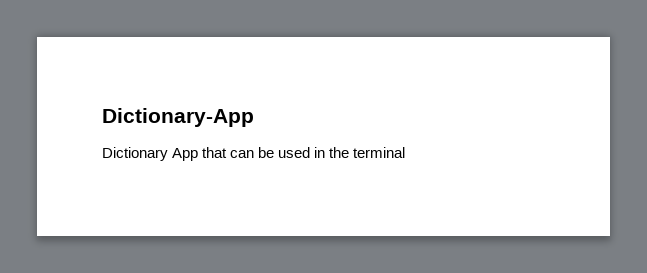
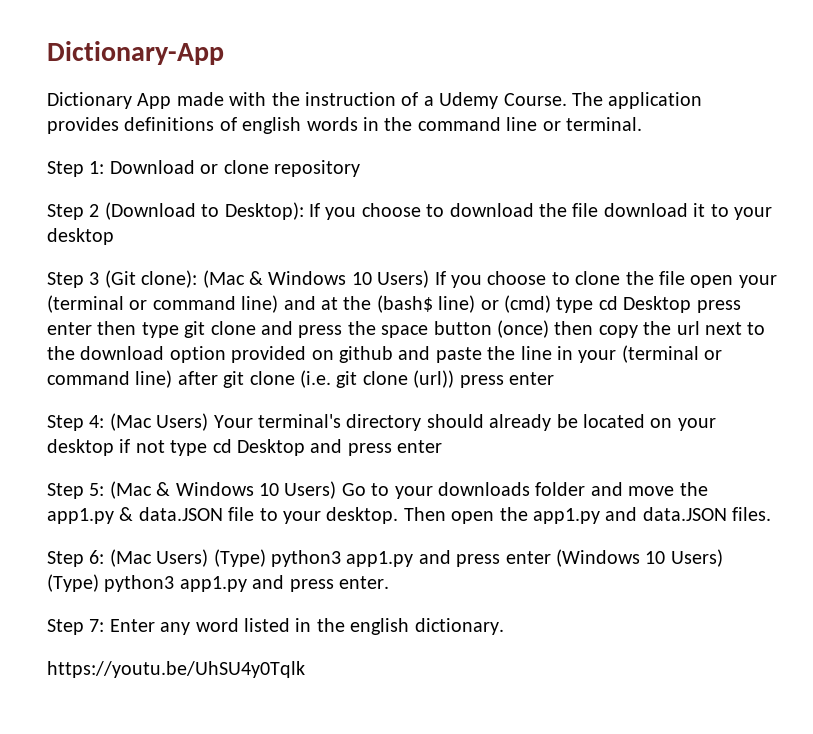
[202,147,406,158] that can be used in the terminal -> [176,92,703,109] [47,117,642,134] [47,160,360,177] [47,202,772,220] [47,228,114,245] [47,270,777,288] [47,295,741,313] [47,320,766,338] [47,345,723,363] [47,370,554,388] [47,413,716,431] [47,439,443,456] [47,481,708,499] [47,507,772,524] [47,549,723,567] [47,574,389,592] [47,618,504,635] [47,661,305,678] made with the instruction of a Udemy Course. The application provides definitions of english words in the command line or terminal. // Step 1: Download or clone repository // Step 2 (Download to Desktop): If you choose to download the file download it to your desktop // Step 3 (Git clone): (Mac & Windows 10 Users) If you choose to clone the file open your (terminal or command line) and at the (bash$ line) or (cmd) type cd Desktop press enter then type git clone and press the space button (once) then copy the url next to the download option provided on github and paste the line in your (terminal or command line) after git clone (i.e. git clone (url)) press enter // Step 4: (Mac Users) Your terminal's directory should already be located on your desktop if not type cd Desktop and press enter // Step 5: (Mac & Windows 10 Users) Go to your downloads folder and move the app1.py & data.JSON file to your desktop. Then open the app1.py and data.JSON files. // Step 6: (Mac Users) (Type) python3 app1.py and press enter (Windows 10 Users) (Type) python3 app1.py and press enter. // Step 7: Enter any word listed in the english dictionary. // https://youtu.be/UhSU4y0Tqlk

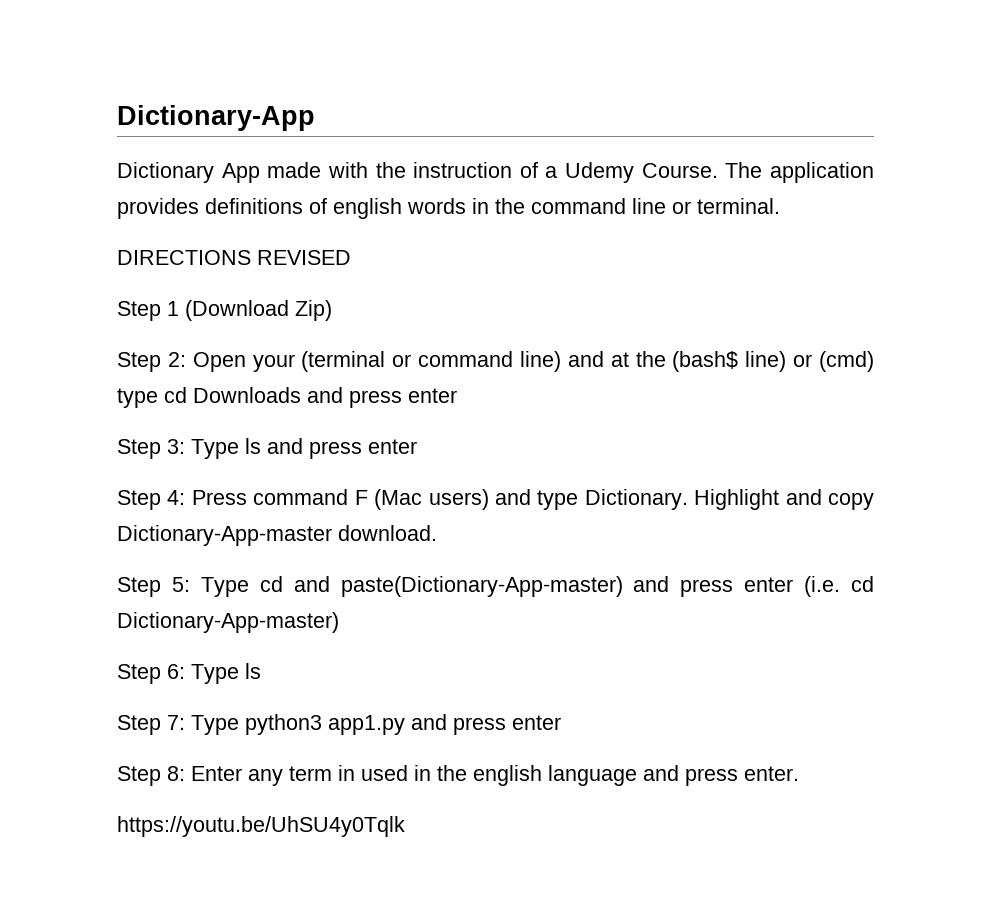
[47,160,360,177] [47,202,772,220] [47,228,114,245] [47,270,734,288] Step 1: Download or clone repository // Step 2 (Download to Desktop): If you choose to download the file download it to your desktop // Step 3 (Git clone): (Mac & Windows 10 Users) If you choose to clone the file open -> [117,250,351,265] [117,300,332,321] [117,352,246,372] DIRECTIONS REVISED // Step 1 (Download Zip) // Step 2: Open
[623,296,741,313] [47,320,766,338] [47,345,723,363] [47,370,554,388] [47,413,716,431] [47,439,443,456] [47,481,708,499] [47,507,772,524] [47,549,723,567] [47,574,389,592] [47,618,504,635] Desktop press enter then type git clone and press the space button (once) then copy the url next to the download option provided on github and paste the line in your (terminal or command line) after git clone (i.e. git clone (url)) press enter // Step 4: (Mac Users) Your terminal's directory should already be located on your desktop if not type cd Desktop and press enter // Step 5: (Mac & Windows 10 Users) Go to your downloads folder and move the app1.py & data.JSON file to your desktop. Then open the app1.py and data.JSON files. // Step 6: (Mac Users) (Type) python3 app1.py and press enter (Windows 10 Users) (Type) python3 app1.py and press enter. // Step 7: Enter any word listed in the english dictionary. -> [193,387,457,408] [117,438,417,459] [117,489,874,510] [117,525,437,546] [117,576,874,597] [117,612,339,633] [117,663,261,684] [117,714,561,735] [117,765,799,786] Downloads and press enter // Step 3: Type ls and press enter // Step 4: Press command F (Mac users) and type Dictionary. Highlight and copy Dictionary-App-master download. // Step 5: Type cd and paste(Dictionary-App-master) and press enter (i.e. cd Dictionary-App-master) // Step 6: Type ls // Step 7: Type python3 app1.py and press enter // Step 8: Enter any term in used in the english language and press enter.

